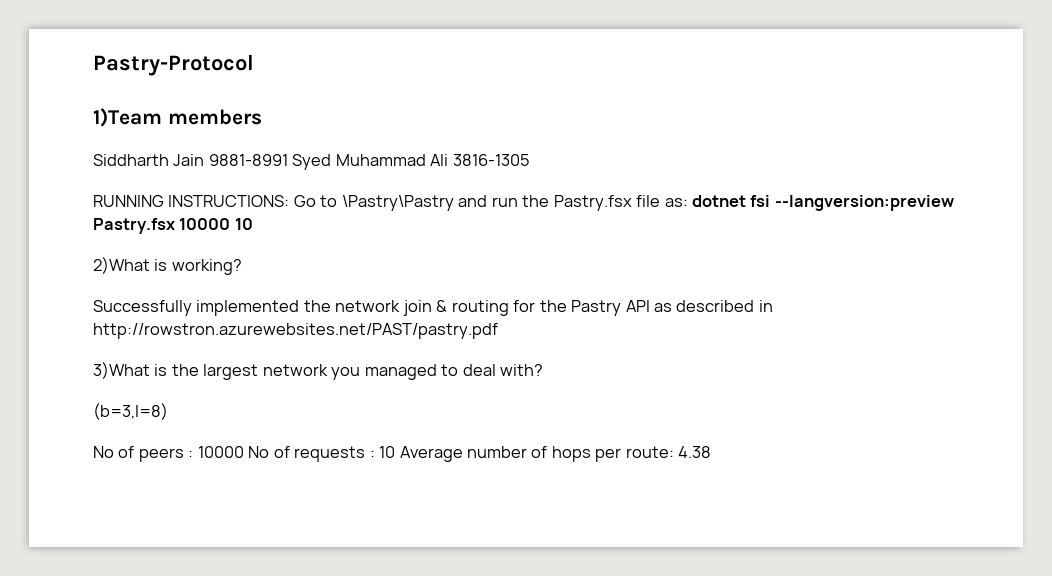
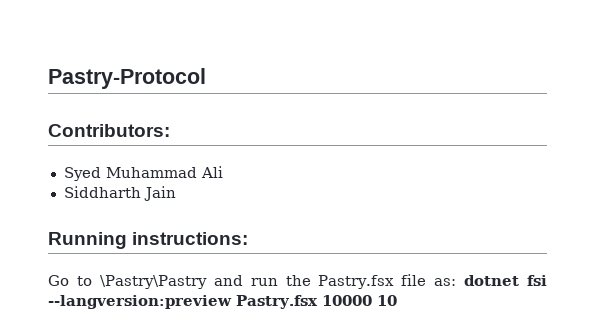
[93,108,262,127] [93,154,530,170] [93,195,290,207] 1)Team members // Siddharth Jain 9881-8991 Syed Muhammad Ali 3816-1305 // RUNNING INSTRUCTIONS: -> [48,124,170,137] [63,166,223,181] [63,186,176,201] [48,232,249,249] Contributors: // Syed Muhammad Ali // Siddharth Jain // Running instructions: //
[93,257,242,275] [93,300,773,316] [93,323,498,339] [93,362,544,380] [93,403,168,420] [93,446,712,462] // 2)What is working? // Successfully implemented the network join & routing for the Pastry API as described in http://rowstron.azurewebsites.net/PAST/pastry.pdf // 3)What is the largest network you managed to deal with? // (b=3,l=8) // No of peers : 10000 No of requests : 10 Average number of hops per route: 4.38 -> (397, 300) none

